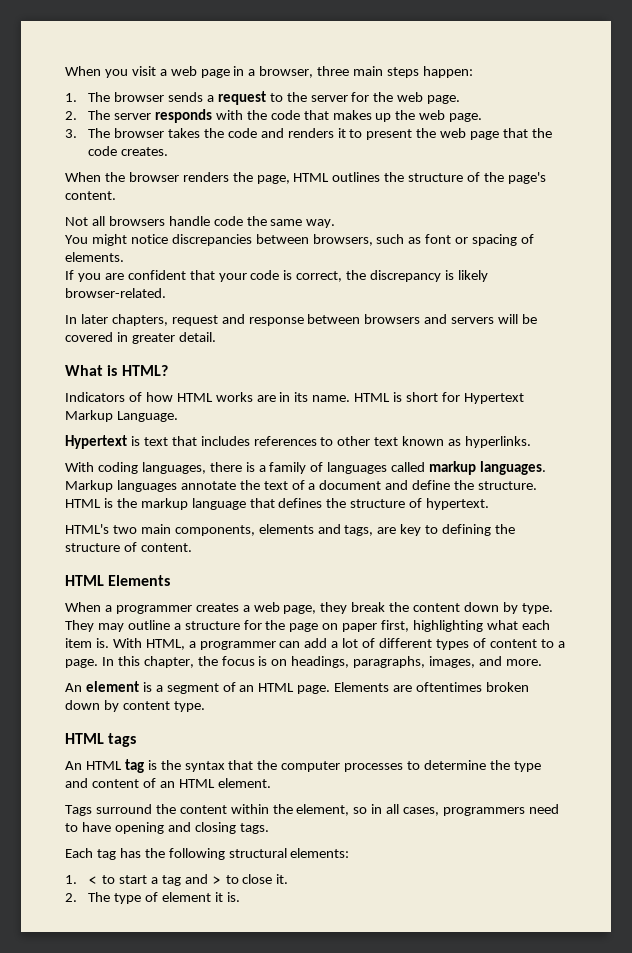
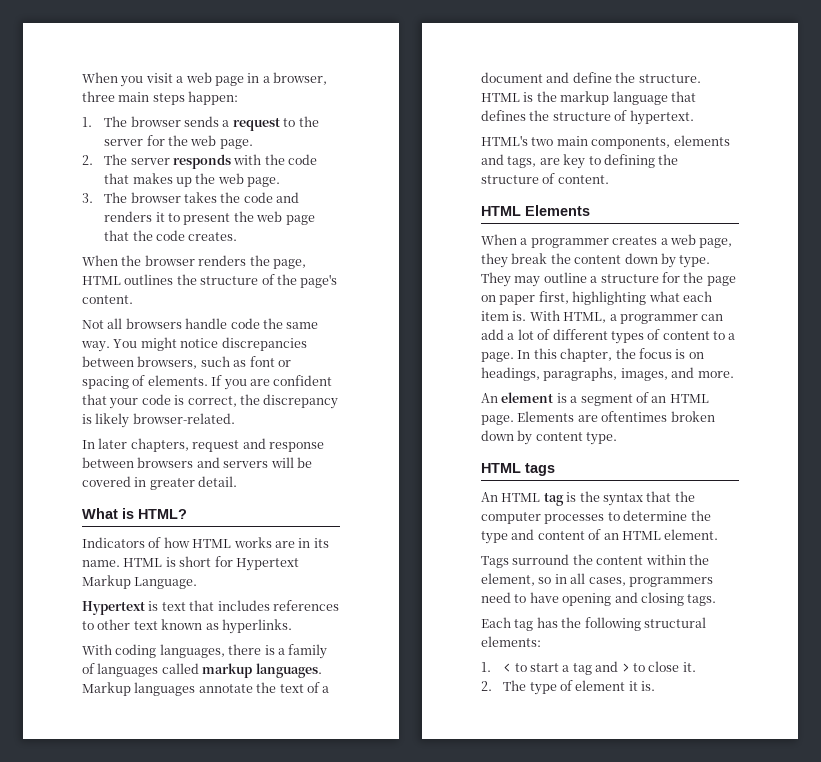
(336, 223) // -> (110, 346) none
(124, 257) // -> (208, 380) none

